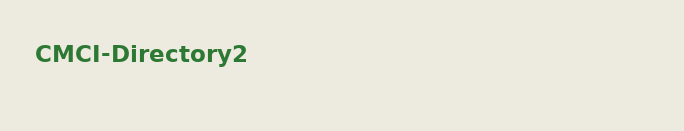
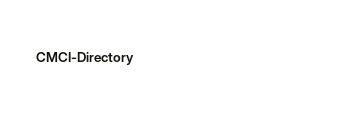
[35,45,248,67] CMCI-Directory2 -> [36,52,134,65] CMCI-Directory

